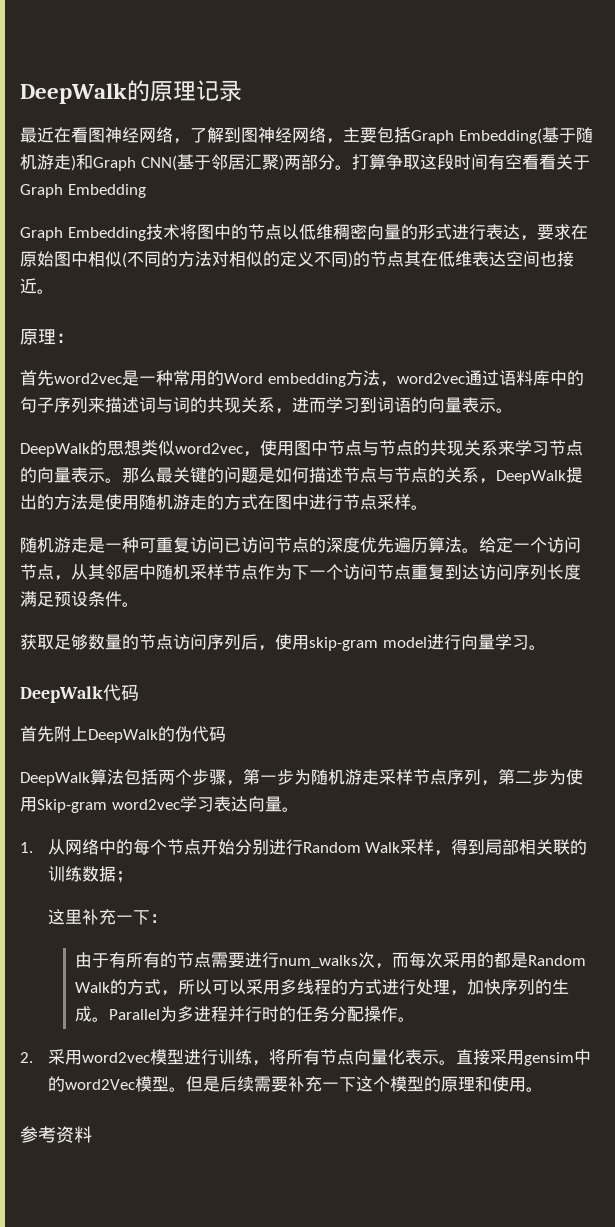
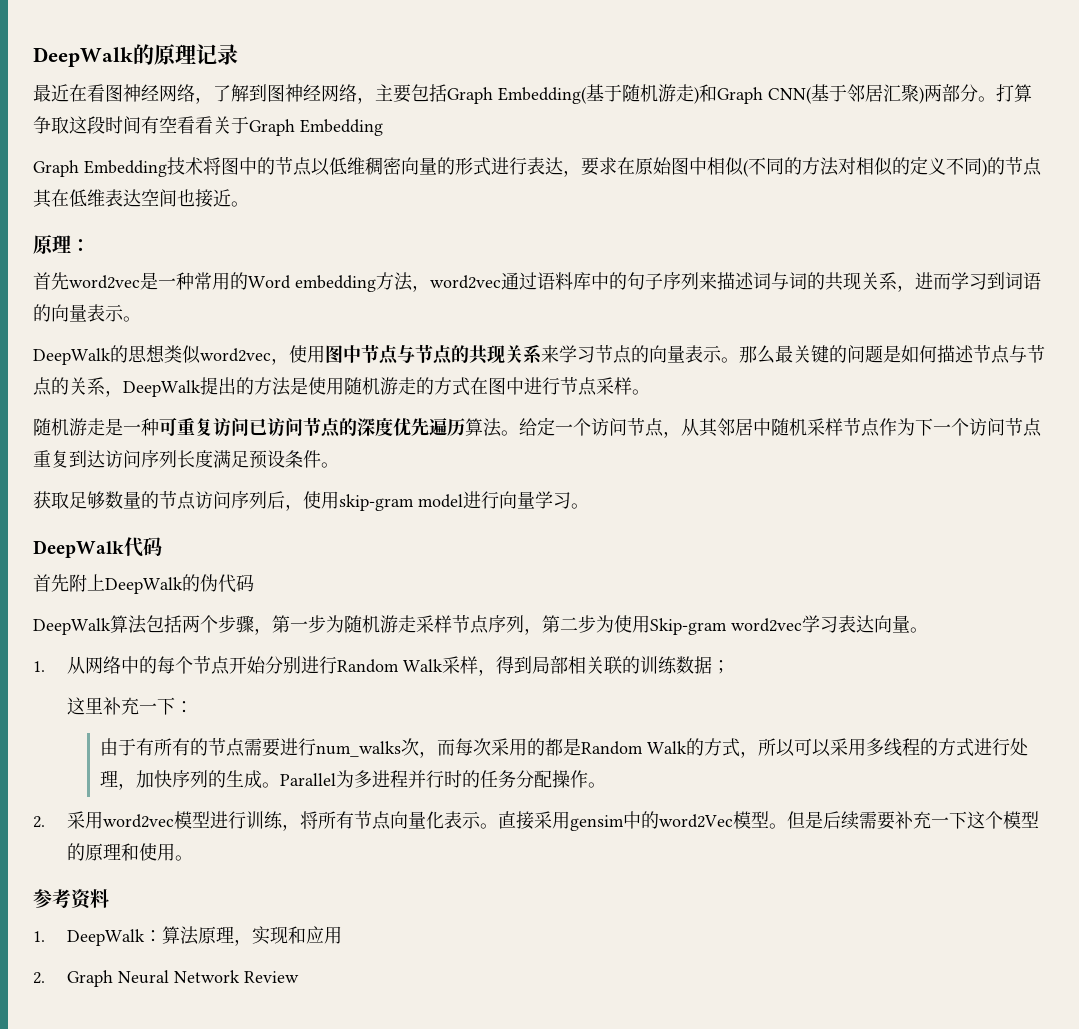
(92, 1134) none -> [33,926,342,946] [33,970,299,987] // 1. DeepWalk：算法原理，实现和应用 // 2. Graph Neural Network Review

